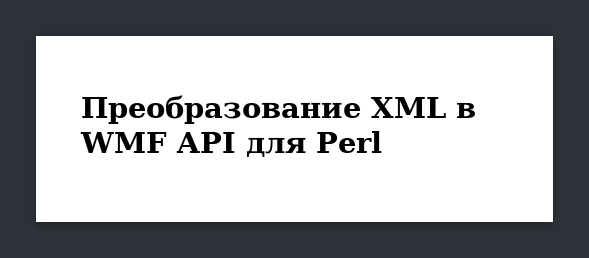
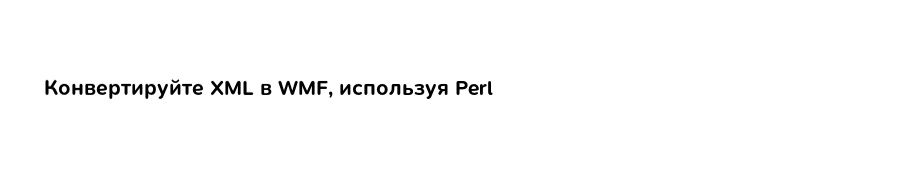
[81,95,361,124] Преобразование -> [43,78,205,99] Конвертируйте
[80,132,306,157] WMF API для -> [277,79,450,99] WMF, используя

